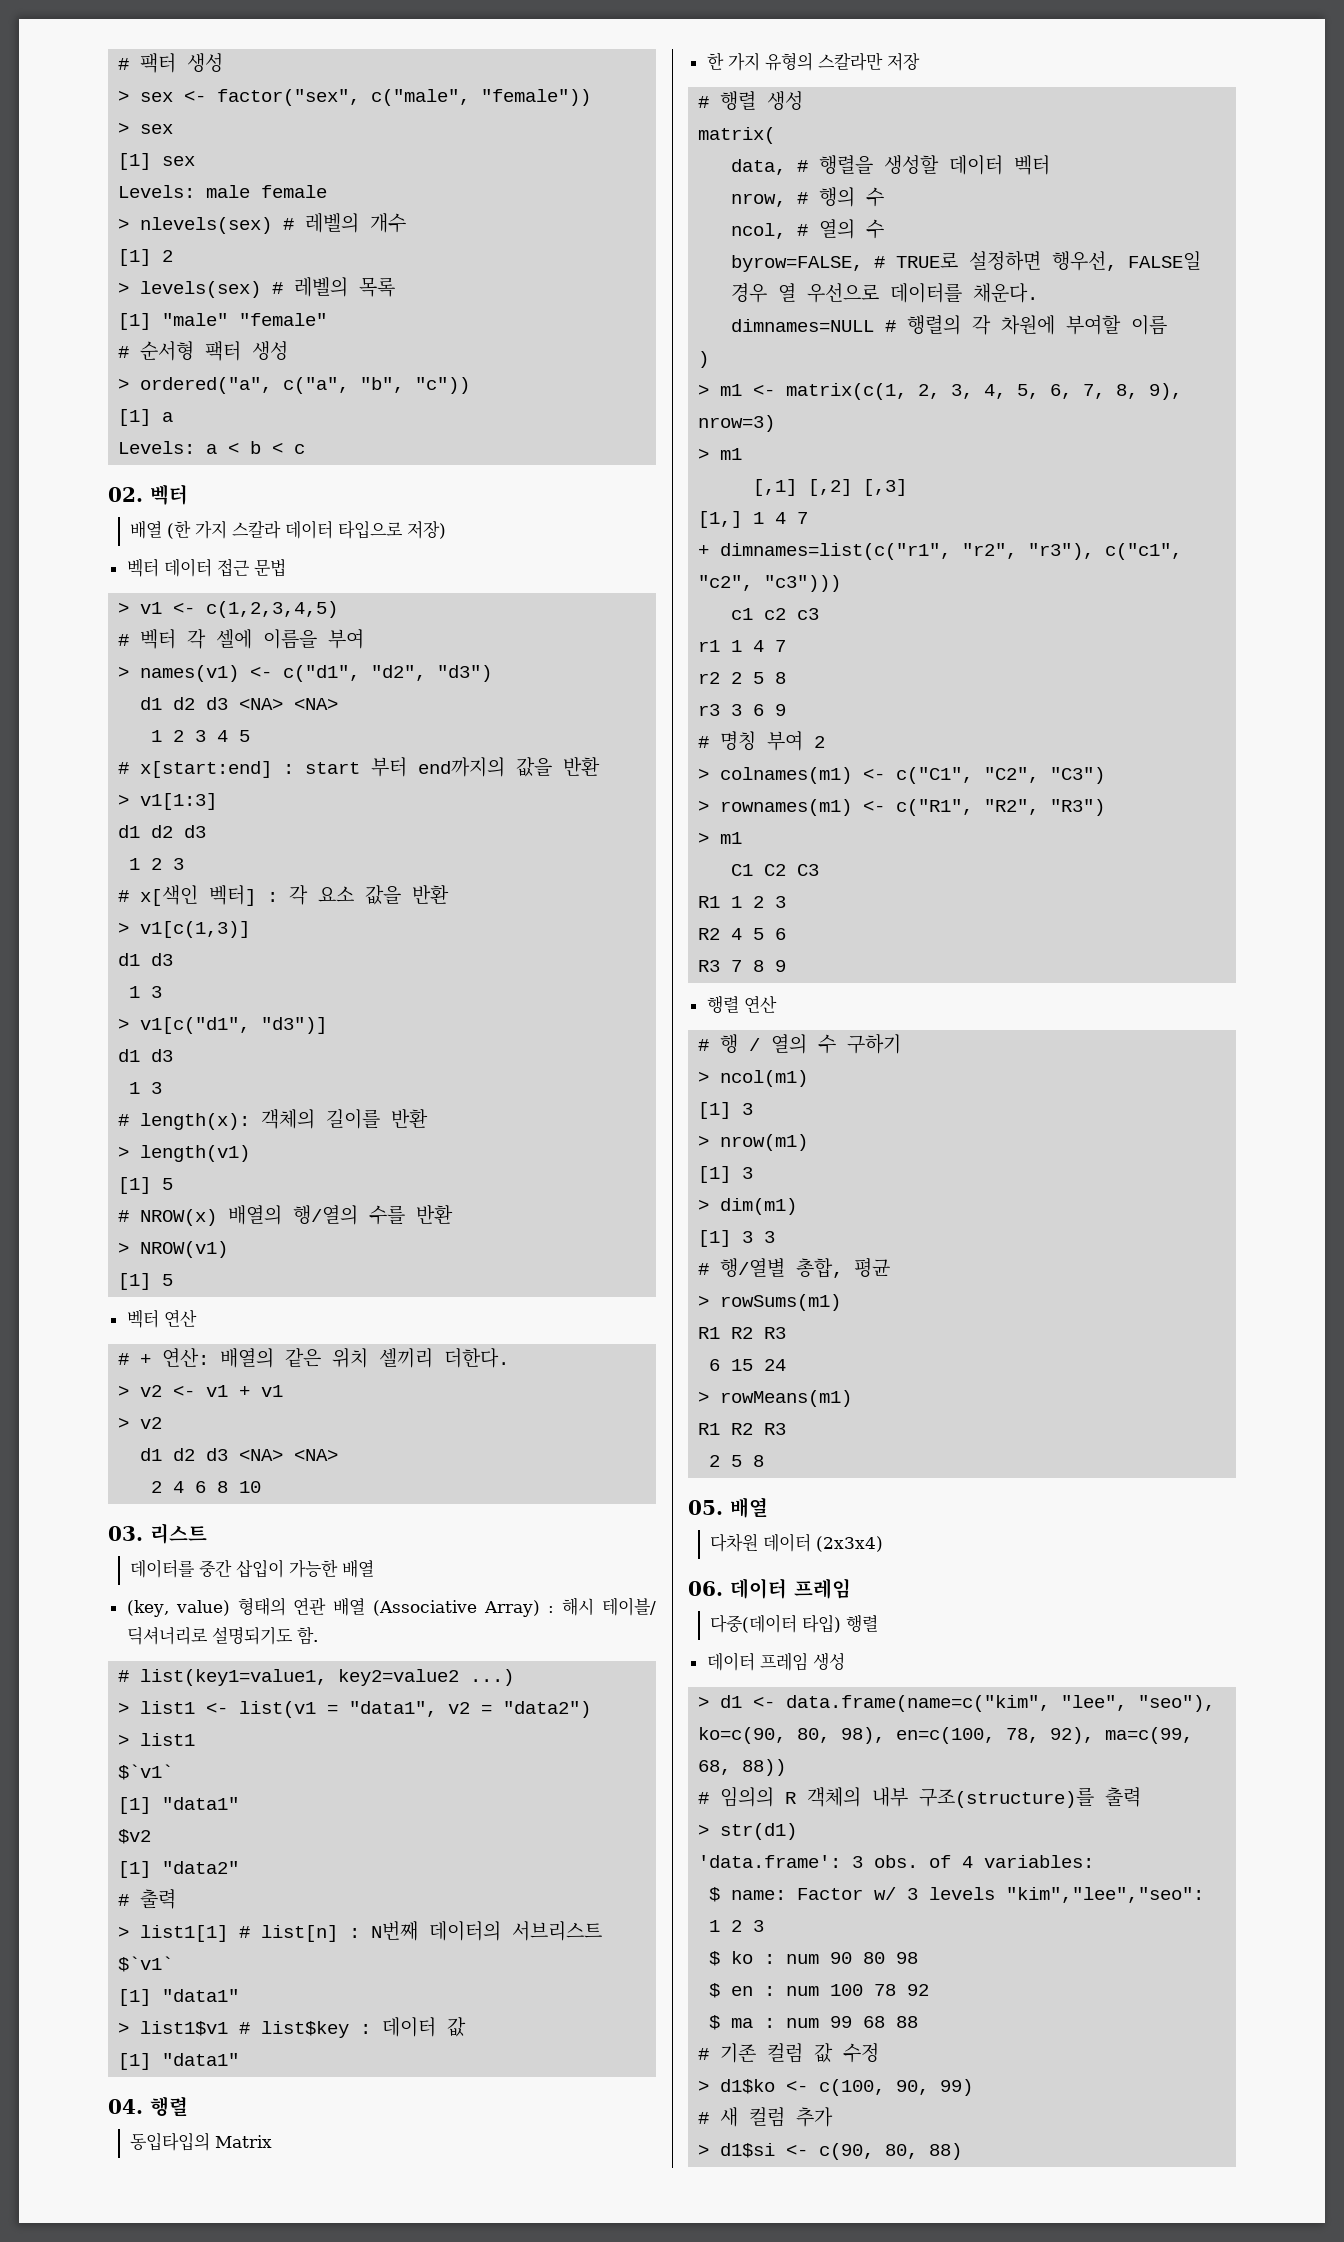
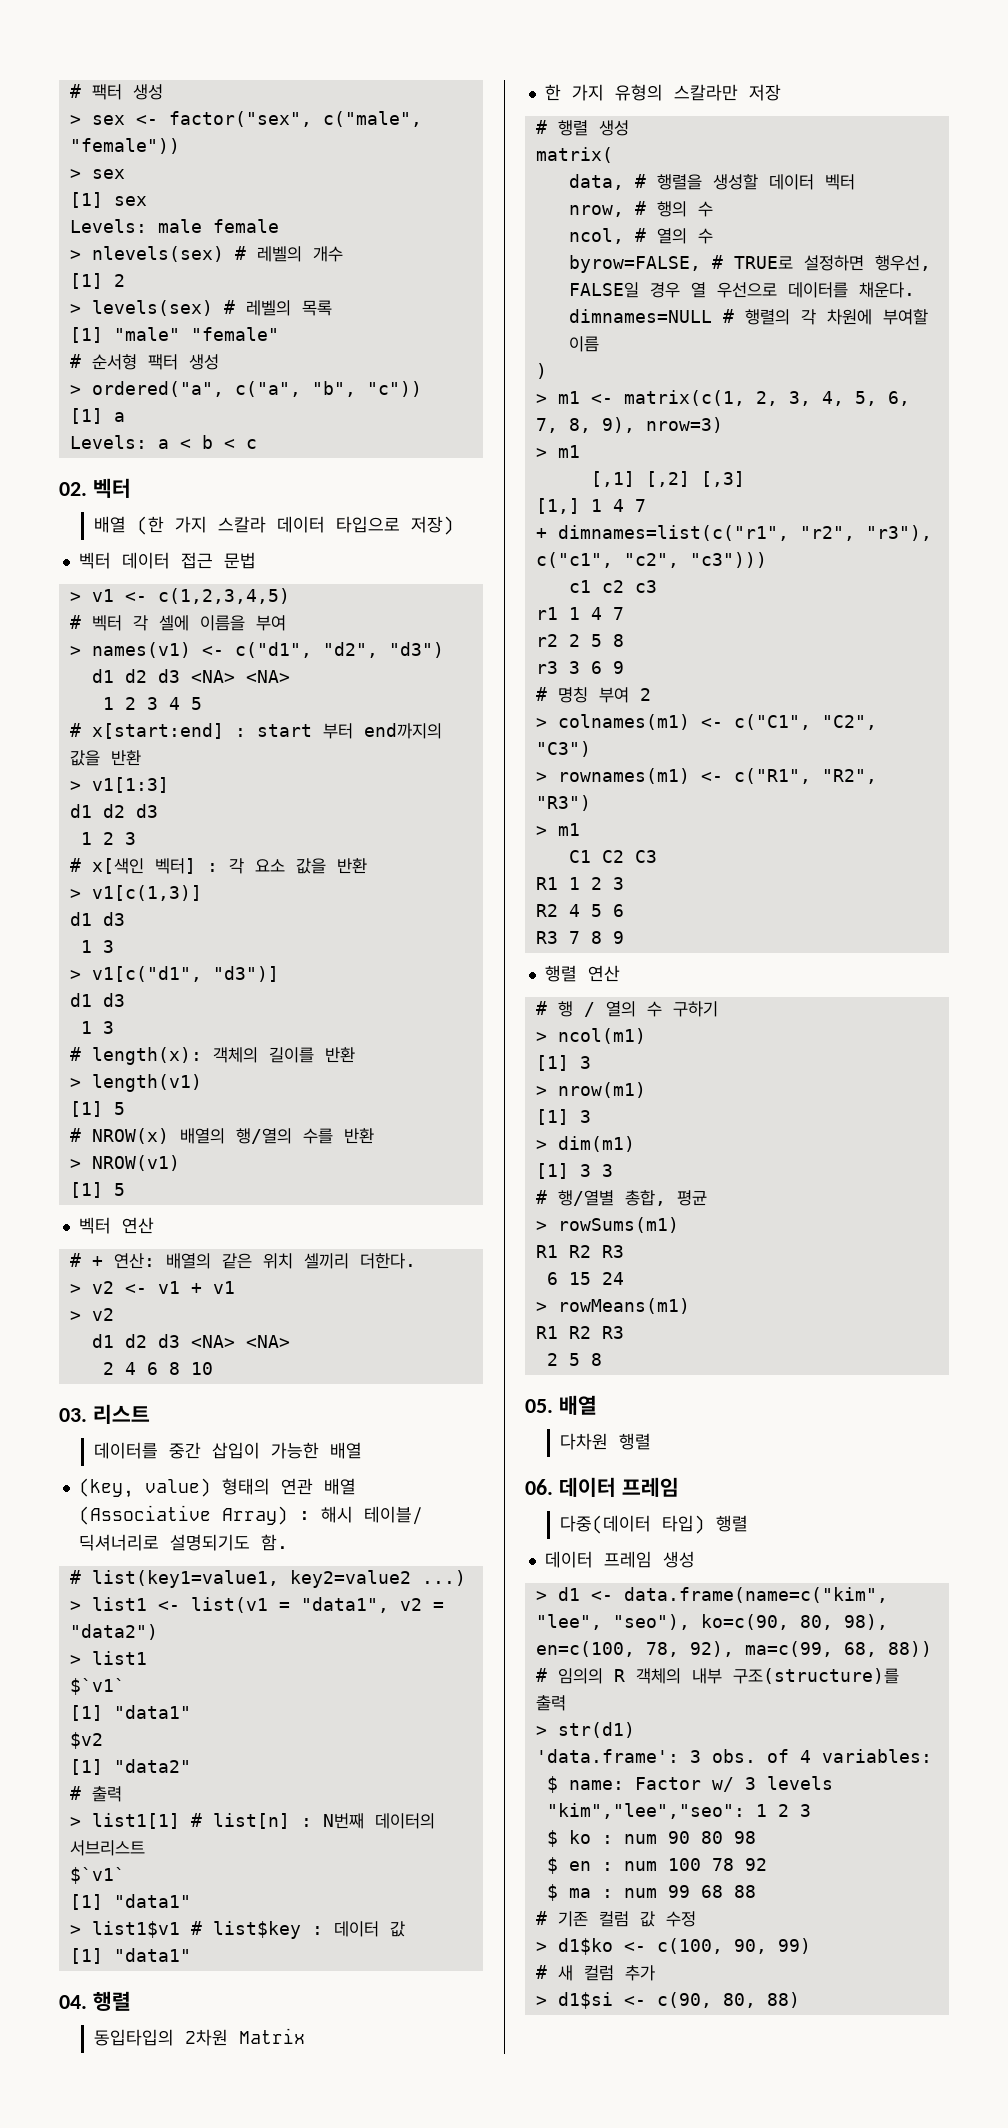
(210, 2141) none -> [184,2029,228,2046] 2차원
[762,1533,883,1552] 데이터 (2x3x4) -> [618,1433,651,1450] 행렬

